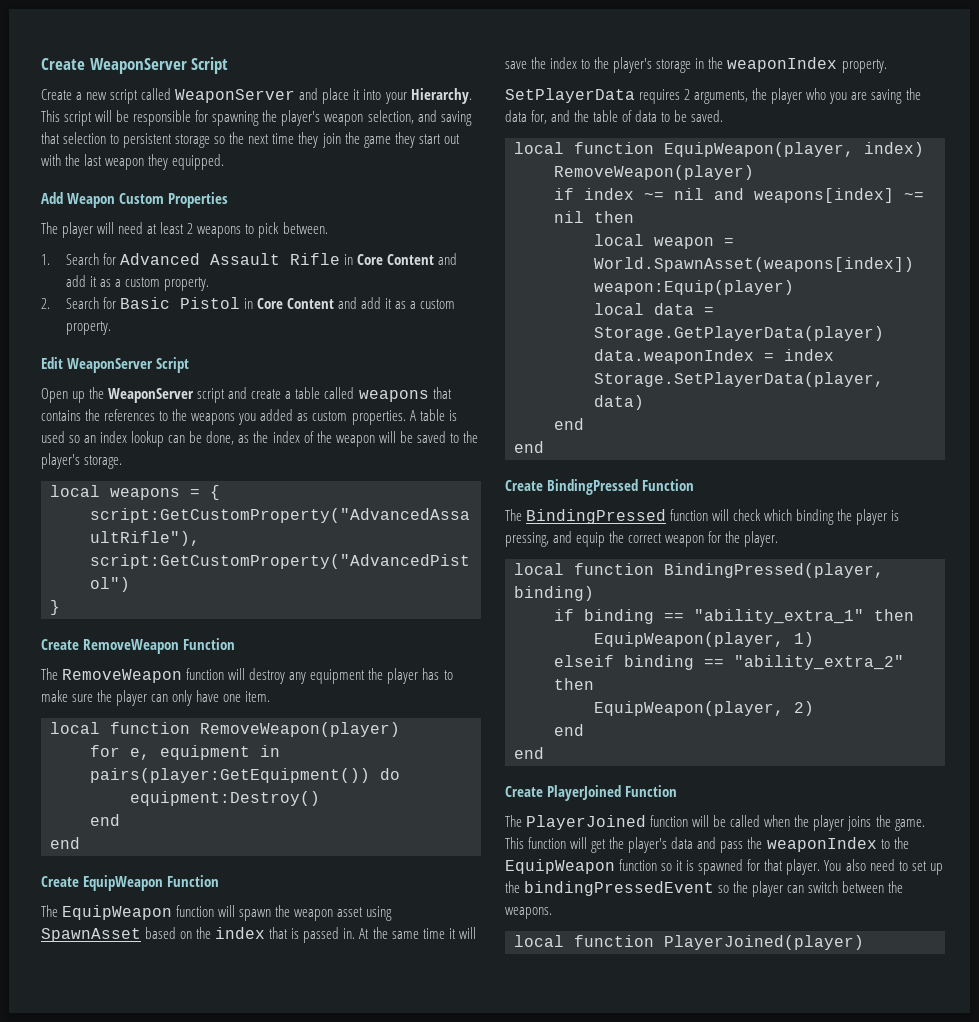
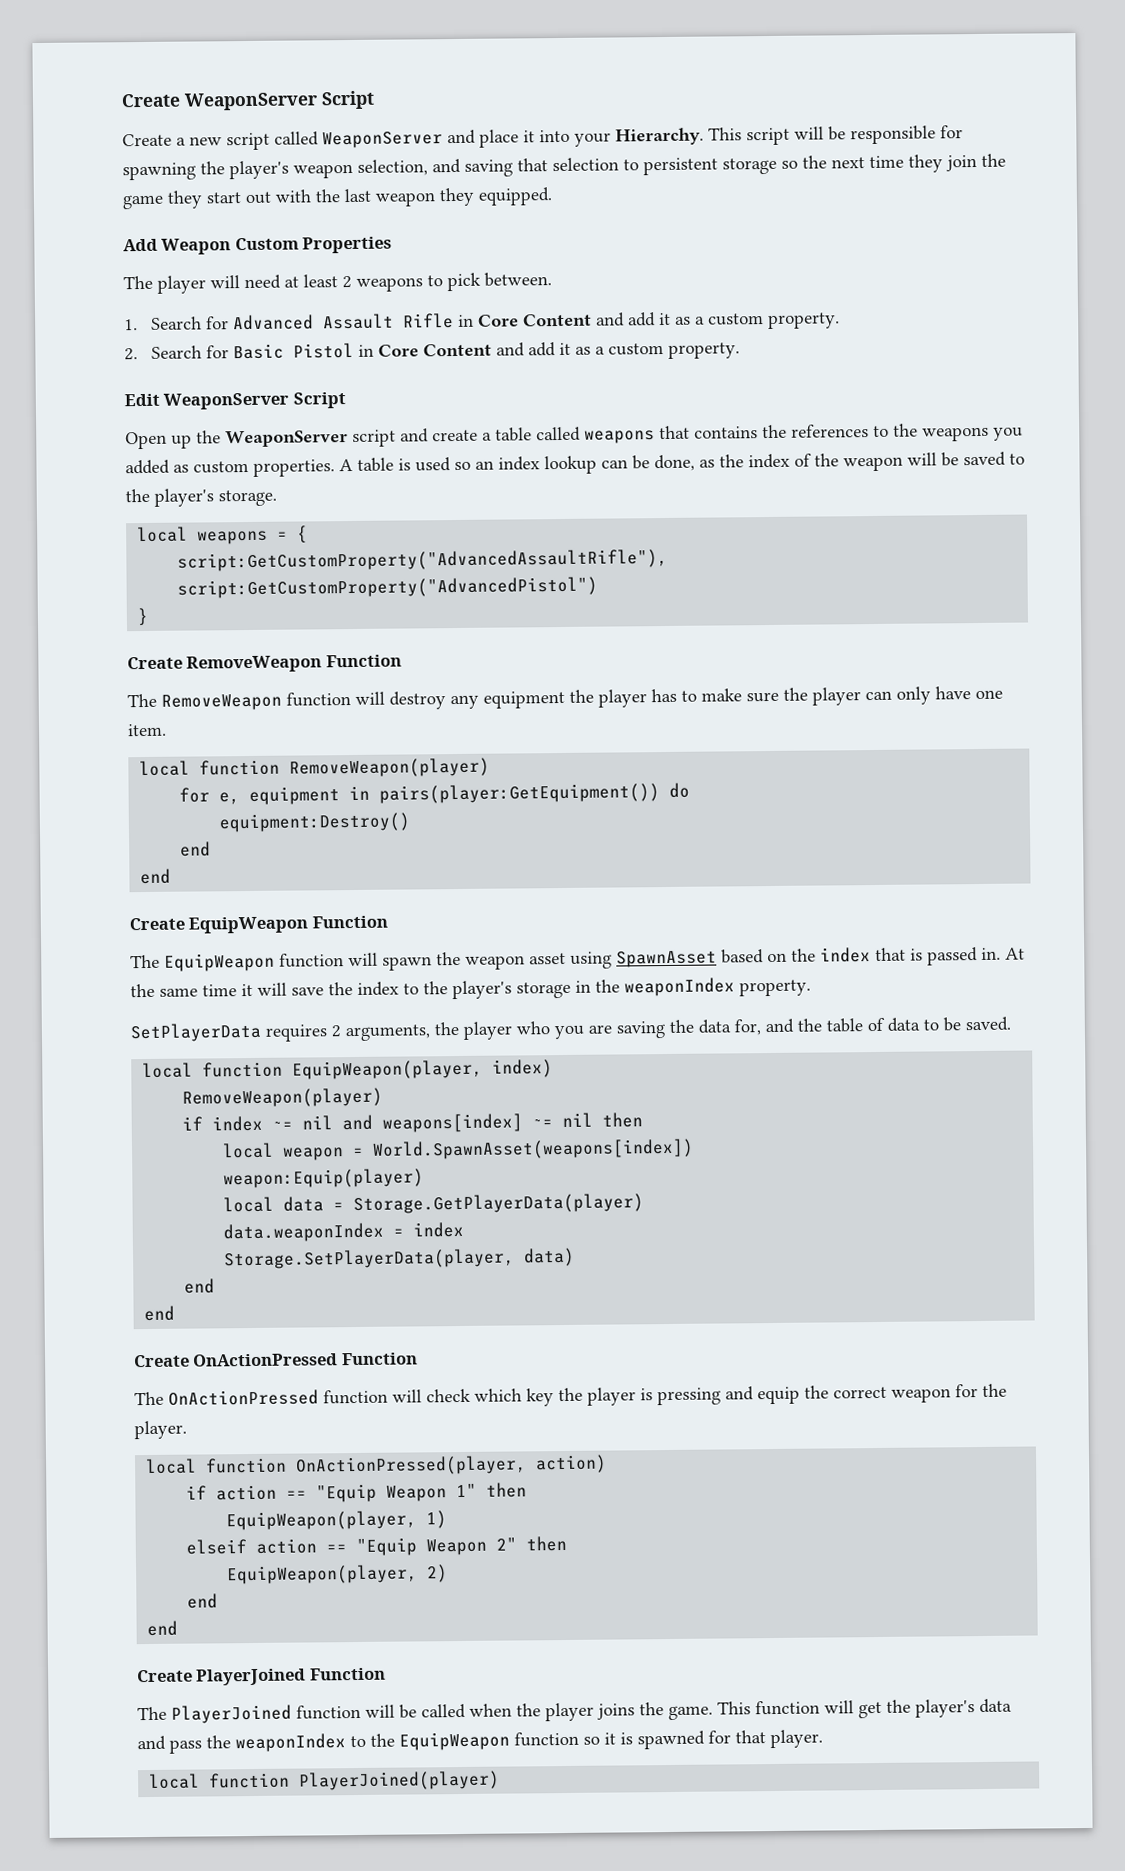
[547,479,695,495] [505,509,667,524] BindingPressed Function // The BindingPressed -> [193,1352,418,1367] [134,1389,319,1406] OnActionPressed Function // The OnActionPressed
[796,509,835,525] binding -> [526,1388,554,1407] key
[505,532,549,547] pressing, -> [657,1387,721,1406] pressing
[664,563,884,578] [514,586,594,601] [554,609,864,624] BindingPressed(player, binding) // if binding == "ability_extra_1" -> [295,1454,608,1476] [186,1483,478,1503] OnActionPressed(player, action) // if action == "Equip Weapon 1"
[624,655,904,670] binding == "ability_extra_2" -> [256,1537,518,1557] action == "Equip Weapon 2"
[824,859,943,875] [505,881,904,897] [505,907,552,919] You also need to set up the bindingPressedEvent so the player can switch between the weapons. -> (823, 1739) none

